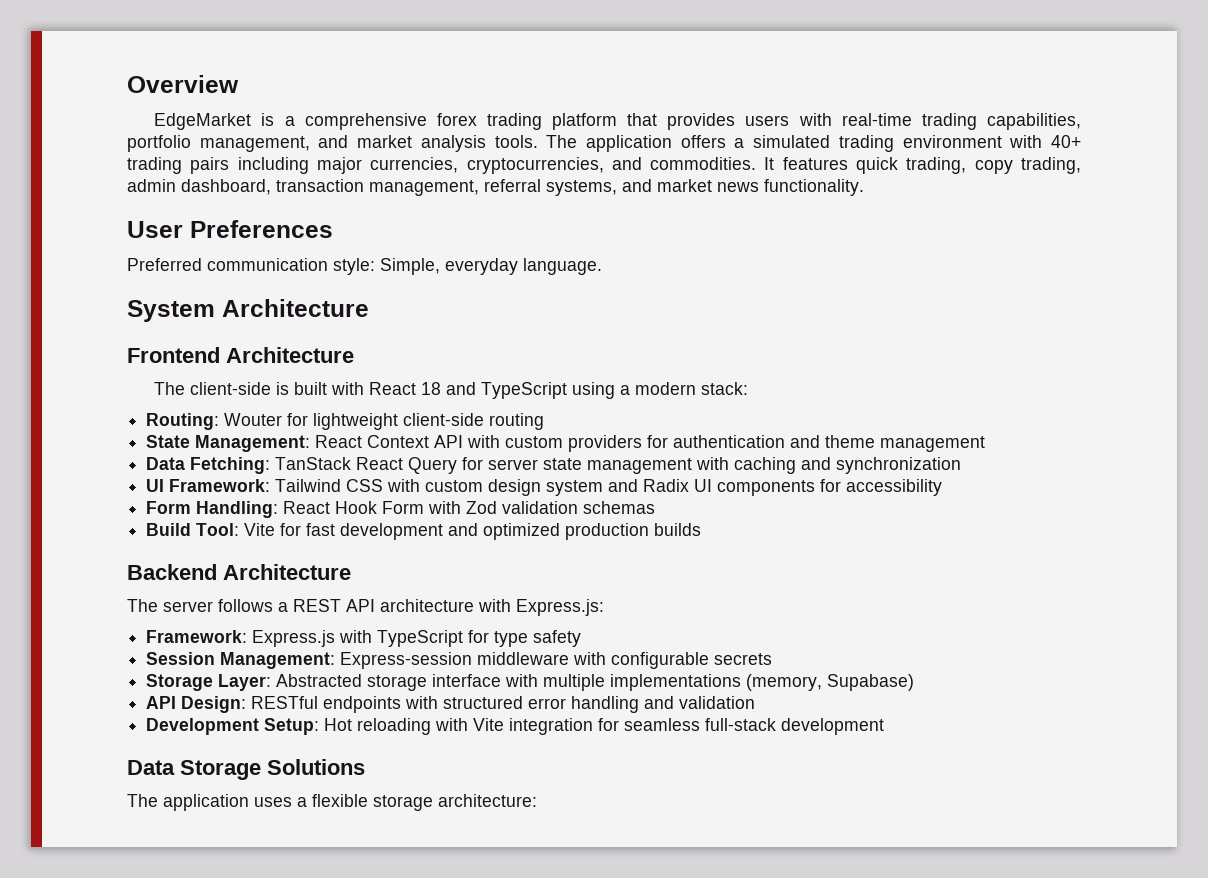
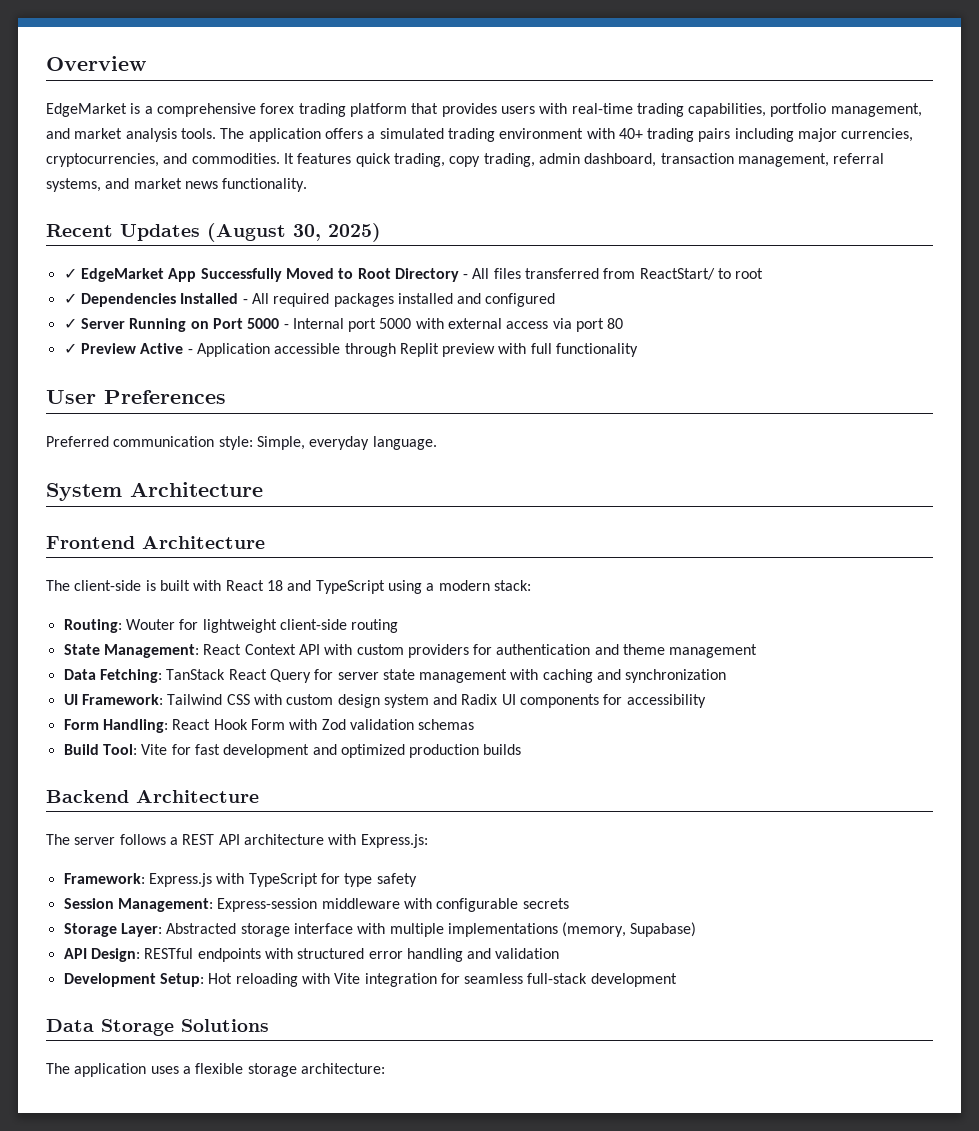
(864, 187) none -> [46,223,381,242] [63,268,764,282] [63,293,556,307] [63,318,624,332] [63,343,639,357] // Recent Updates (August 30, 2025) // ✓ EdgeMarket App Successfully Moved to Root Directory - All files transferred from ReactStart/ to root // ✓ Dependencies Installed - All required packages installed and configured // ✓ Server Running on Port 5000 - Internal port 5000 with external access via port 80 // ✓ Preview Active - Application accessible through Replit preview with full functionality

